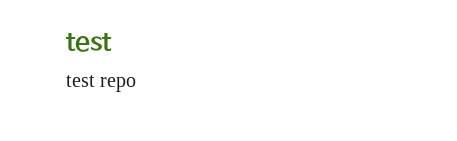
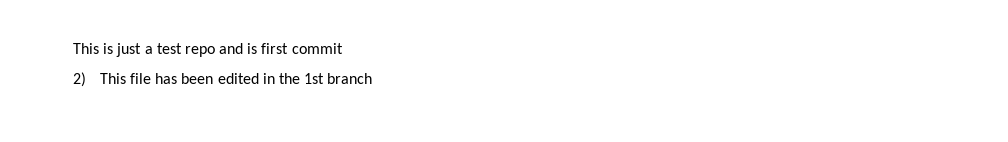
[66,33,112,52] [66,75,137,92] test // test repo -> [73,43,343,57] [73,72,373,87] This is just a test repo and is first commit // 2) This file has been edited in the 1st branch

